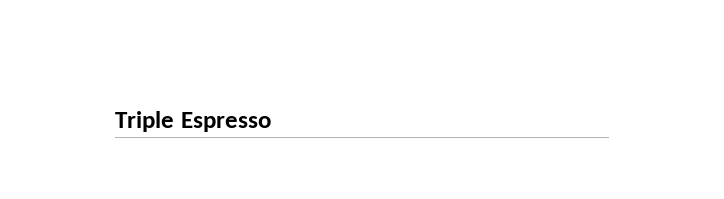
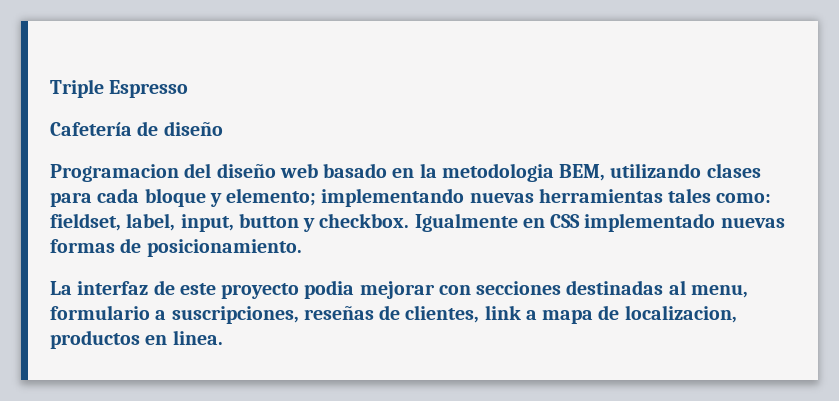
(271, 122) none -> [50,121,223,136] [50,163,761,182] [50,188,772,207] [50,213,785,232] [50,238,302,257] [50,280,748,299] [50,305,737,324] [50,330,223,349] // Cafetería de diseño // Programacion del diseño web basado en la metodologia BEM, utilizando clases para cada bloque y elemento; implementando nuevas herramientas tales como: fieldset, label, input, button y checkbox. Igualmente en CSS implementado nuevas formas de posicionamiento. // La interfaz de este proyecto podia mejorar con secciones destinadas al menu, formulario a suscripciones, reseñas de clientes, link a mapa de localizacion, productos en linea.

